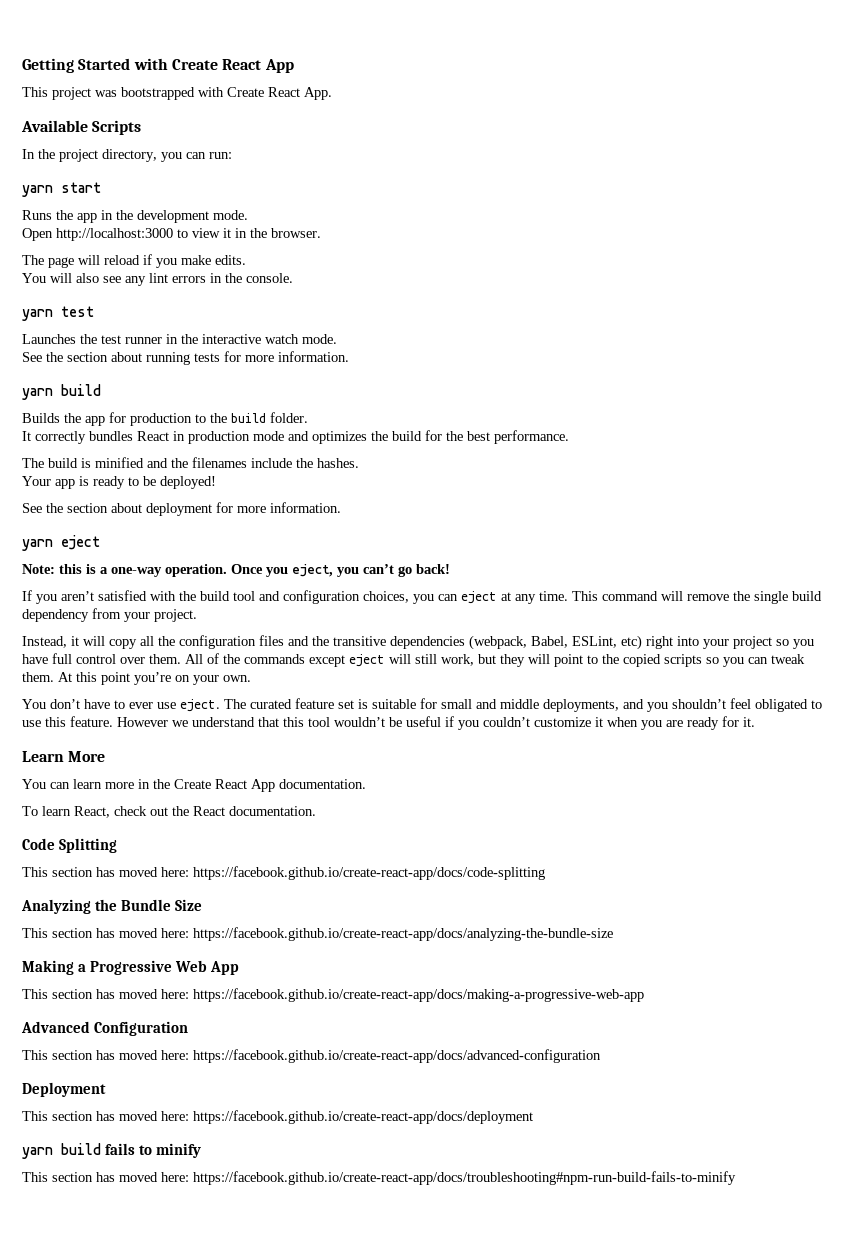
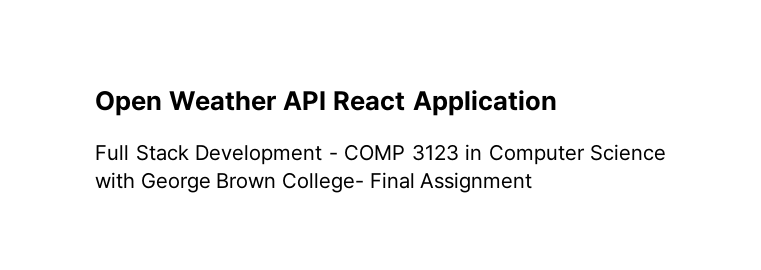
[22,58,294,73] [22,87,332,100] [21,120,142,135] [22,149,232,162] [22,182,101,197] [22,210,248,223] [22,228,321,241] [22,254,246,268] [22,273,293,286] [22,306,94,321] [22,334,337,344] [22,351,349,365] [22,384,101,400] [22,412,308,426] [22,430,569,444] [22,457,359,468] [22,476,216,489] [22,502,341,516] [22,535,100,551] [22,564,450,577] [22,590,822,604] [22,608,197,622] [22,635,814,650] [22,653,805,667] [22,672,251,685] [22,698,822,712] [22,716,755,730] [22,751,106,762] [22,779,366,792] [22,806,316,818] [22,838,117,853] [22,866,545,880] [21,899,202,914] [22,927,613,941] [22,960,239,975] [22,988,644,1002] [21,1021,188,1036] [22,1049,601,1063] [22,1082,106,1097] [22,1110,533,1124] [22,1143,201,1159] [22,1171,736,1185] Getting Started with Create React App // This project was bootstrapped with Create React App. // Available Scripts // In the project directory, you can run: // yarn start // Runs the app in the development mode. // Open http://localhost:3000 to view it in the browser. // The page will reload if you make edits. // You will also see any lint errors in the console. // yarn test // Launches the test runner in the interactive watch mode. // See the section about running tests for more information. // yarn build // Builds the app for production to the build folder. // It correctly bundles React in production mode and optimizes the build for the best performance. // The build is minified and the filenames include the hashes. // Your app is ready to be deployed! // See the section about deployment for more information. // yarn eject // Note: this is a one-way operation. Once you eject, you can’t go back! // If you aren’t satisfied with the build tool and configuration choices, you can eject at any time. This command will remove the single build dependency from your project. // Instead, it will copy all the configuration files and the transitive dependencies (webpack, Babel, ESLint, etc) right into your project so you have full control over them. All of the commands except eject will still work, but they will point to the copied scripts so you can tweak them. At this point you’re on your own. // You don’t have to ever use eject. The curated feature set is suitable for small and middle deployments, and you shouldn’t feel obligated to use this feature. However we understand that this tool wouldn’t be useful if you couldn’t customize it when you are ready for it. // Learn More // You can learn more in the Create React App documentation. // To learn React, check out the React documentation. // Code Splitting // This section has moved here: https://facebook.github.io/create-react-app/docs/code-splitting // Analyzing the Bundle Size // This section has moved here: https://facebook.github.io/create-react-app/docs/analyzing-the-bundle-size // Making a Progressive Web App // This section has moved here: https://facebook.github.io/create-react-app/docs/making-a-progressive-web-app // Advanced Configuration // This section has moved here: https://facebook.github.io/create-react-app/docs/advanced-configuration // Deployment // This section has moved here: https://facebook.github.io/create-react-app/docs/deployment // yarn build fails to minify // This section has moved here: https://facebook.github.io/create-react-app/docs/troubleshooting#npm-run-build-fails-to-minify -> [95,90,557,116] [95,144,666,165] [95,172,533,193] Open Weather API React Application // Full Stack Development - COMP 3123 in Computer Science with George Brown College- Final Assignment

